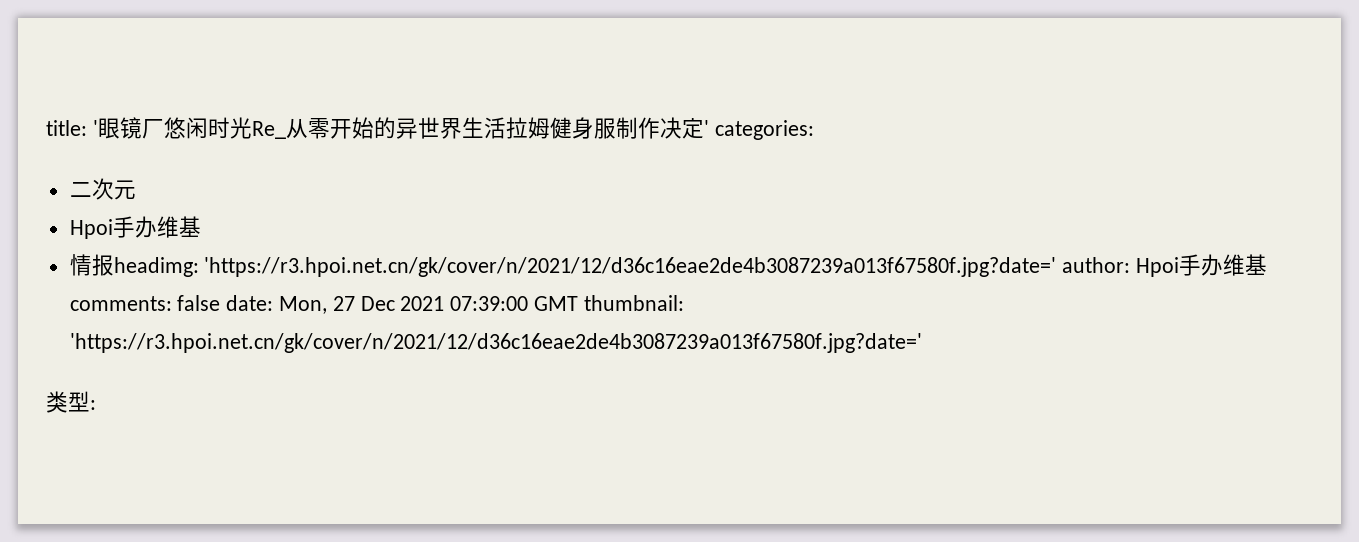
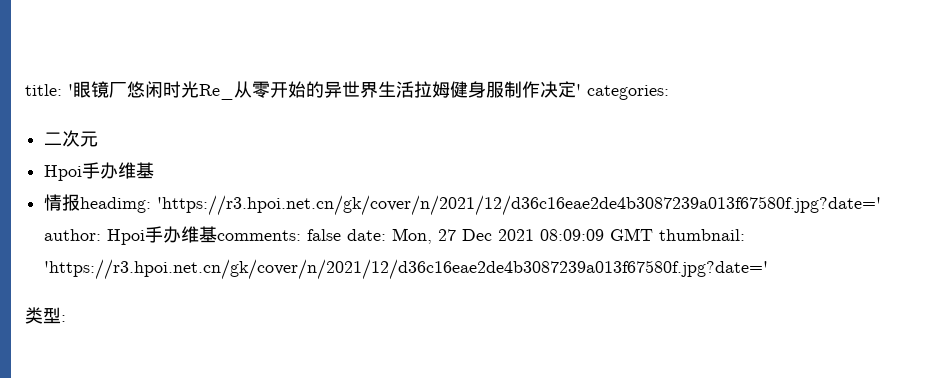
[450,296,529,311] 07:39:00 -> [540,229,605,241] 08:09:09

